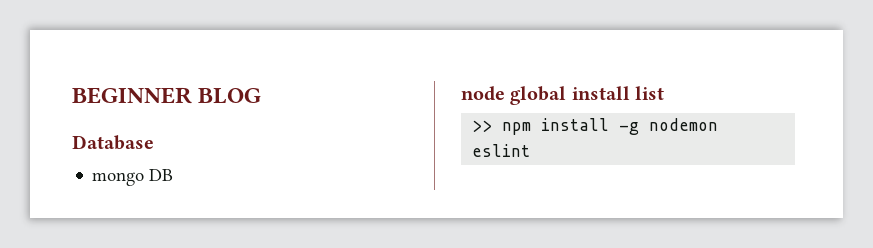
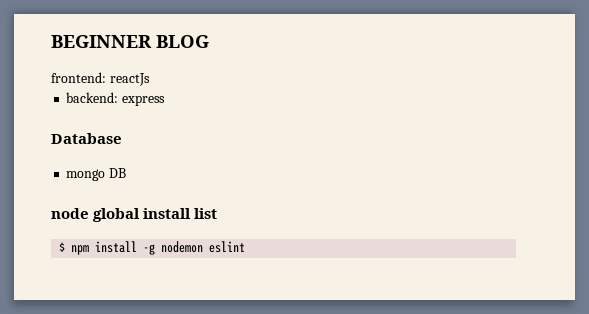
(262, 96) none -> [51,72,150,86] [66,92,166,106] // frontend: reactJs // backend: express
[472,120,493,132] >> -> [59,242,66,252] $

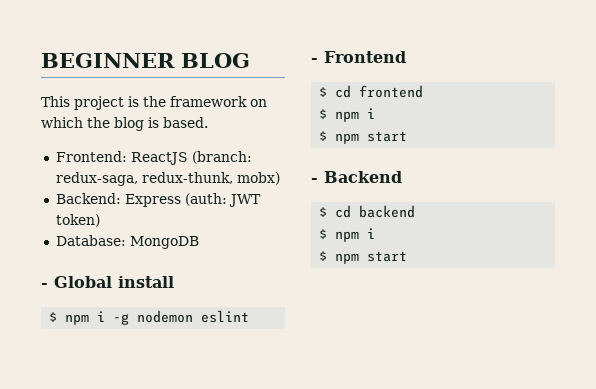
[51,72,150,86] [66,92,166,106] [51,133,122,144] [66,168,127,181] [51,208,218,222] [59,241,138,255] frontend: reactJs // backend: express // Database // mongo DB // node global install list // $ npm install -> [41,96,267,110] [41,117,208,131] [55,151,252,165] [55,172,280,186] [55,193,261,207] [55,214,100,227] [55,235,199,249] [41,276,174,288] [49,311,106,325] This project is the framework on which the blog is based. // Frontend: ReactJS (branch: redux-saga, redux-thunk, mobx) // Backend: Express (auth: JWT token) // Database: MongoDB // - Global install // $ npm i
(246, 247) none -> [311,51,406,63] [319,85,424,98] [319,108,376,122] [319,131,408,144] [311,171,402,183] [319,205,416,218] [319,228,376,242] [319,251,408,264] // - Frontend // $ cd frontend // $ npm i // $ npm start // - Backend // $ cd backend // $ npm i // $ npm start

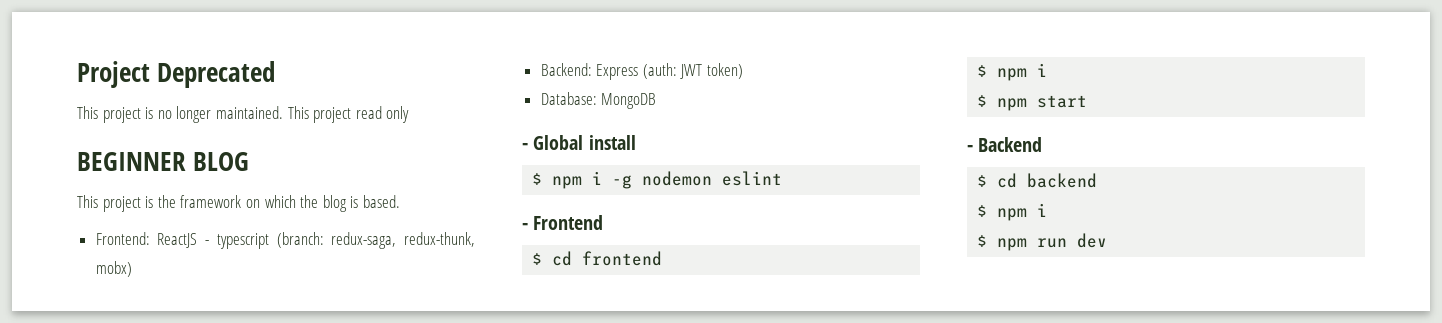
(41, 60) none -> [77,61,276,88] [77,106,410,123] Project Deprecated // This project is no longer maintained. This project read only //
(188, 158) none -> [205,233,269,249] - typescript
[367,251,408,262] start -> [1037,233,1108,248] run dev

